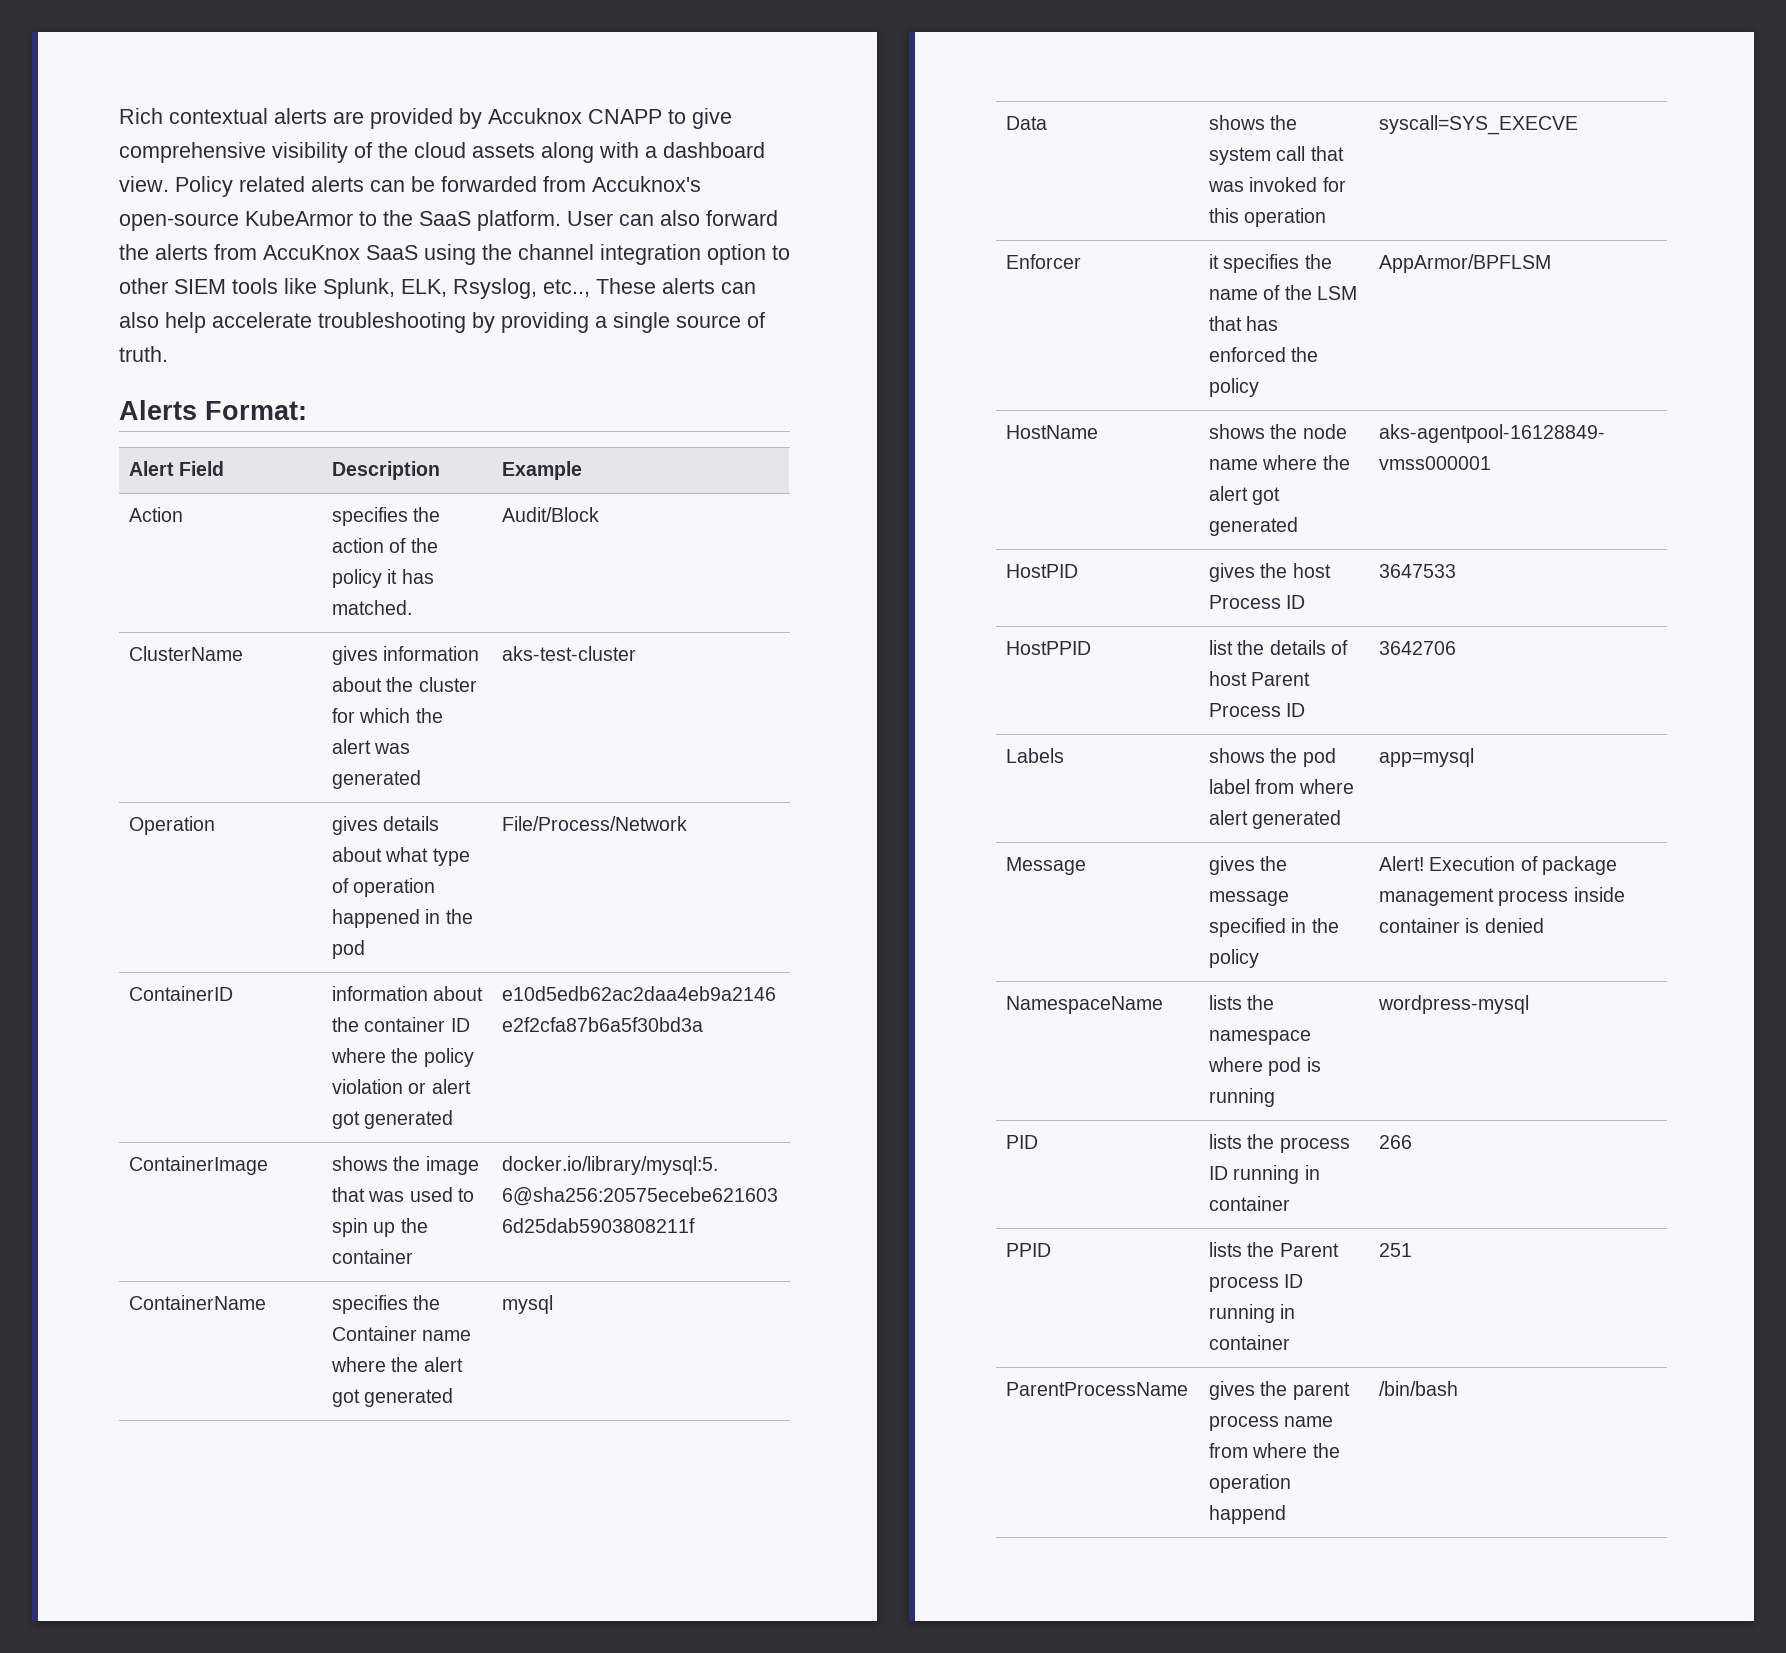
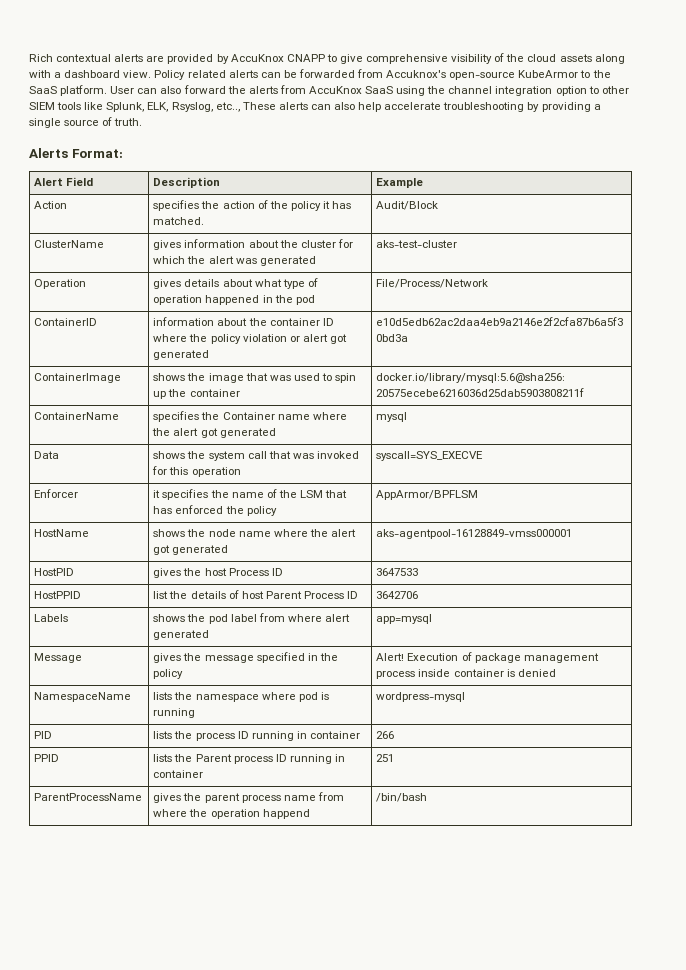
[488,108,582,124] Accuknox -> [230,54,284,62] AccuKnox

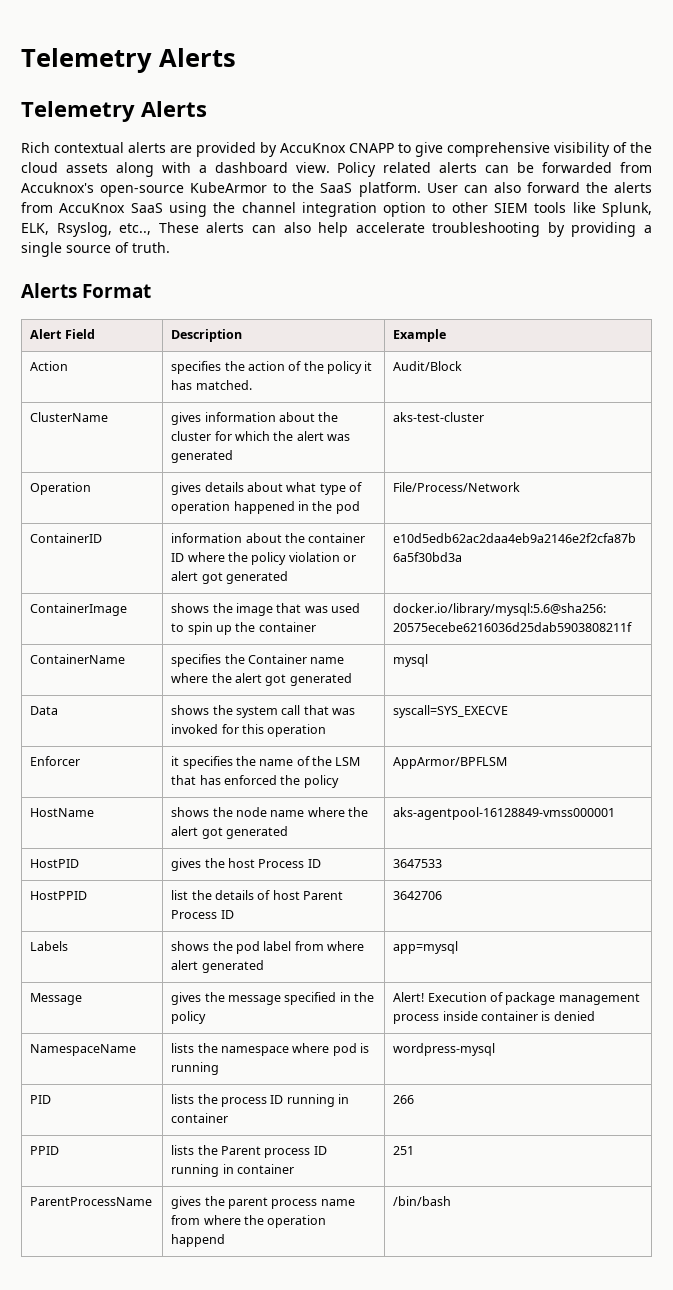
(29, 58) none -> [21,48,236,73] [21,101,207,122] Telemetry Alerts // Telemetry Alerts //
[71,149,123,158] Format: -> [82,284,152,298] Format

